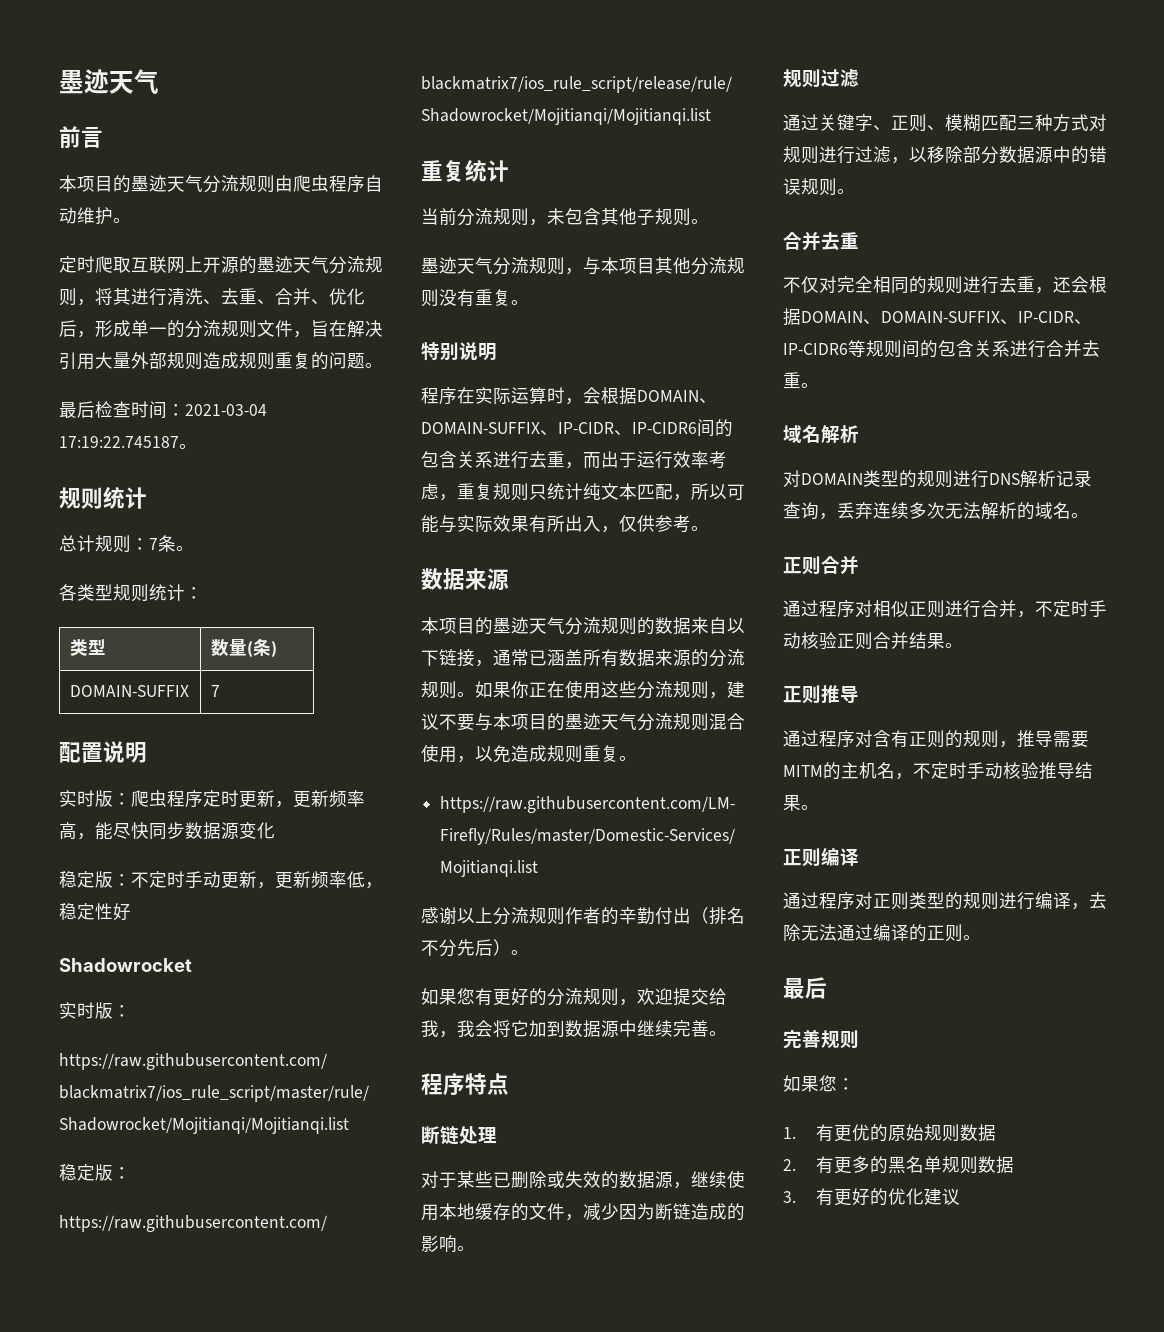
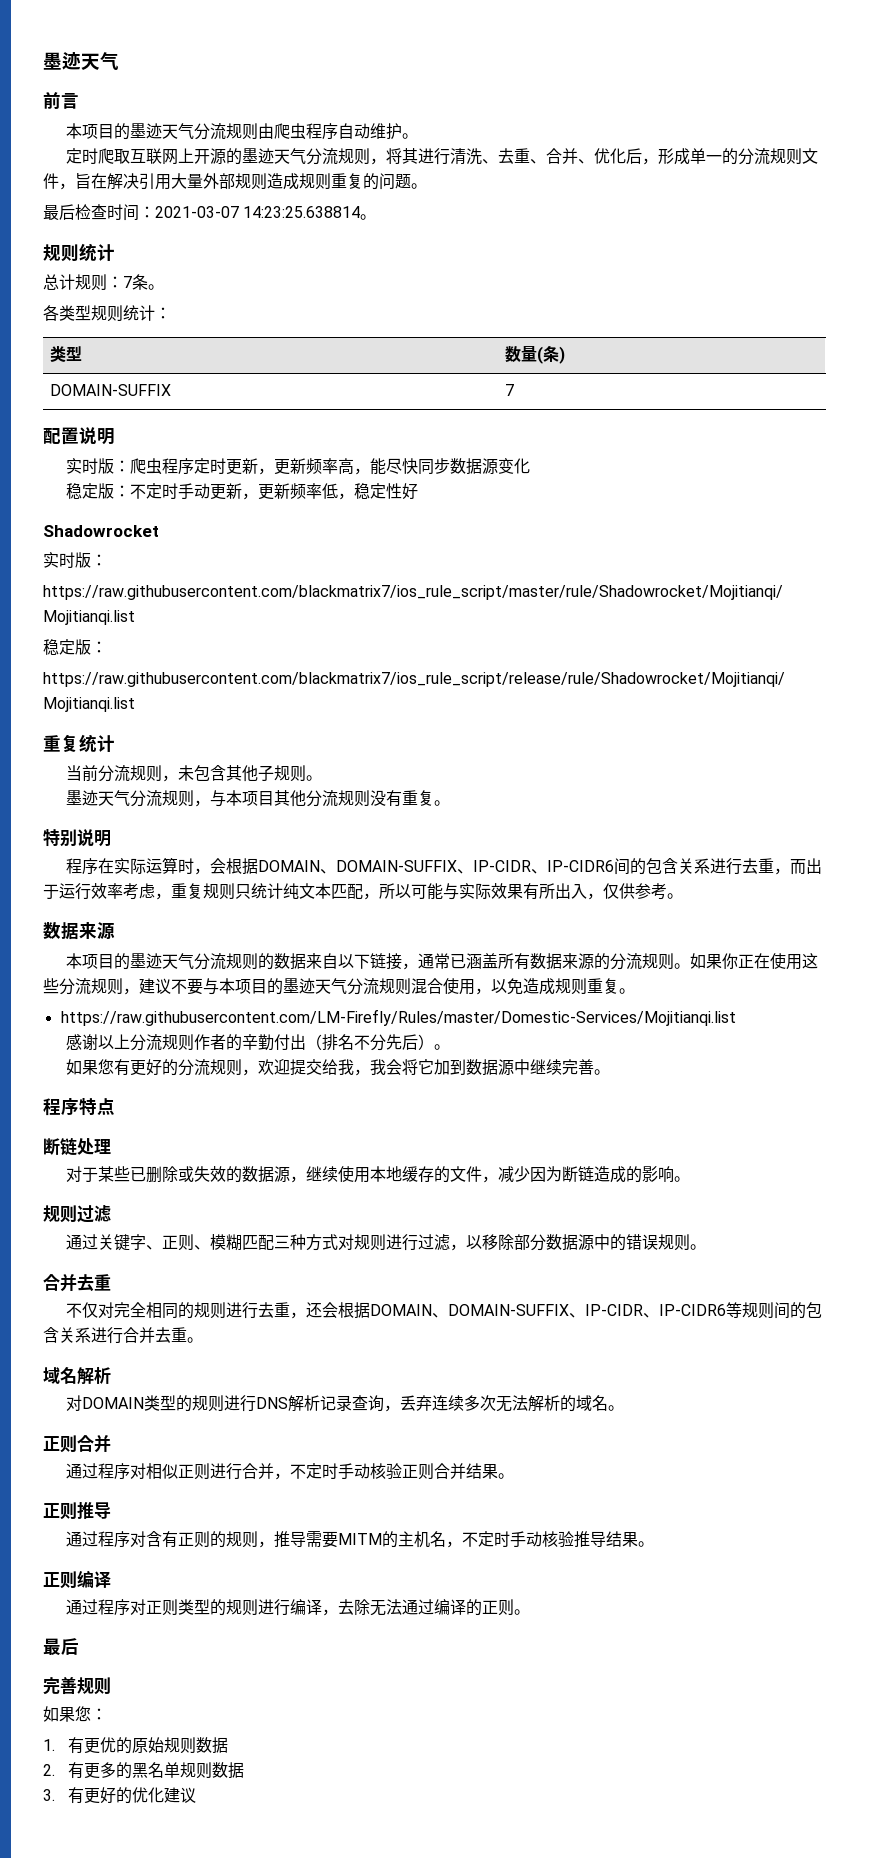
[185,404,267,416] [59,436,179,448] 2021-03-04 17:19:22.745187 -> [155,206,361,218] 2021-03-07 14:23:25.638814

